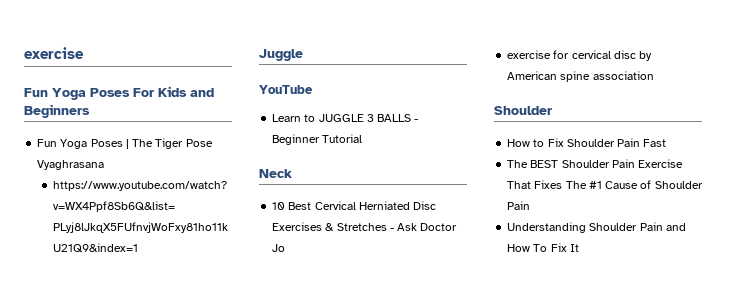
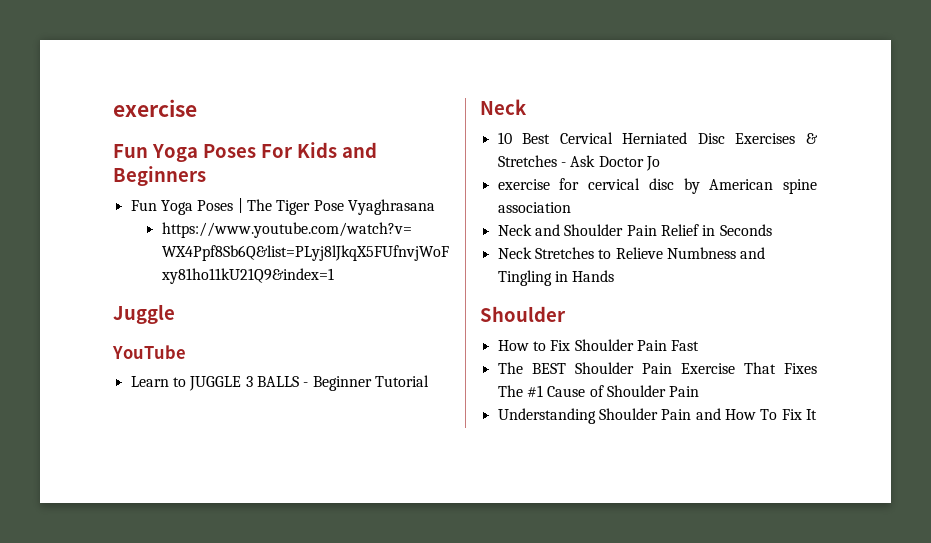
(654, 75) none -> [497,224,772,236] [497,247,766,259] [497,270,615,286] // Neck and Shoulder Pain Relief in Seconds // Neck Stretches to Relieve Numbness and Tingling in Hands

